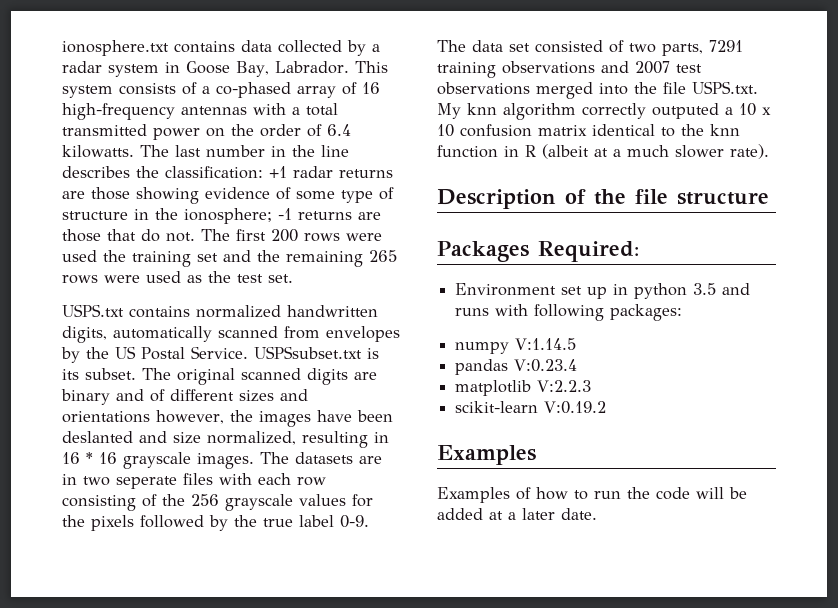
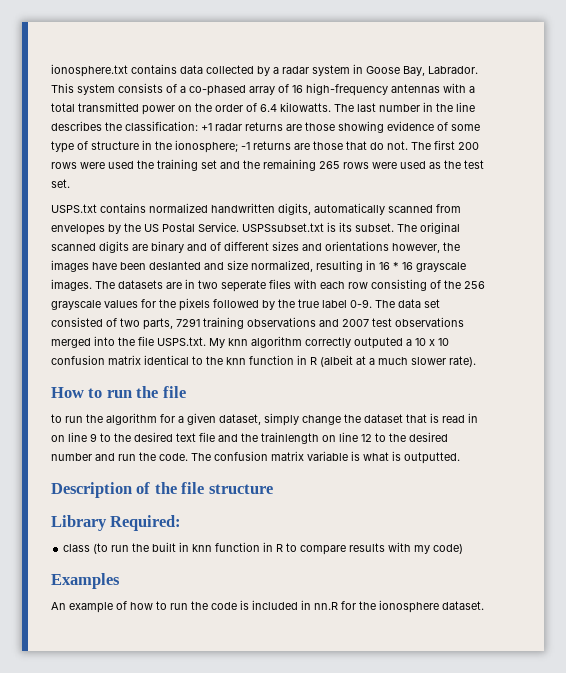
(769, 151) none -> [51,386,186,398] [51,413,478,426] [51,432,448,444] [51,451,460,464] // How to run the file // to run the algorithm for a given dataset, simply change the dataset that is read in on line 9 to the desired text file and the trainlength on line 12 to the desired number and run the code. The confusion matrix variable is what is outputted.
[437,241,529,262] Packages -> [51,515,107,531] Library
[455,283,751,299] [455,304,683,321] [455,338,577,354] [455,359,578,375] [455,380,592,396] [455,401,607,414] Environment set up in python 3.5 and runs with following packages: // numpy V:1.14.5 // pandas V:0.23.4 // matplotlib V:2.2.3 // scikit-learn V:0.19.2 -> [63,542,464,555] class (to run the built in knn function in R to compare results with my code)
[437,487,510,503] Examples -> [51,602,113,613] An example
[696,487,747,499] [437,508,597,520] will be added at a later date. -> [240,600,484,613] is included in nn.R for the ionosphere dataset.

